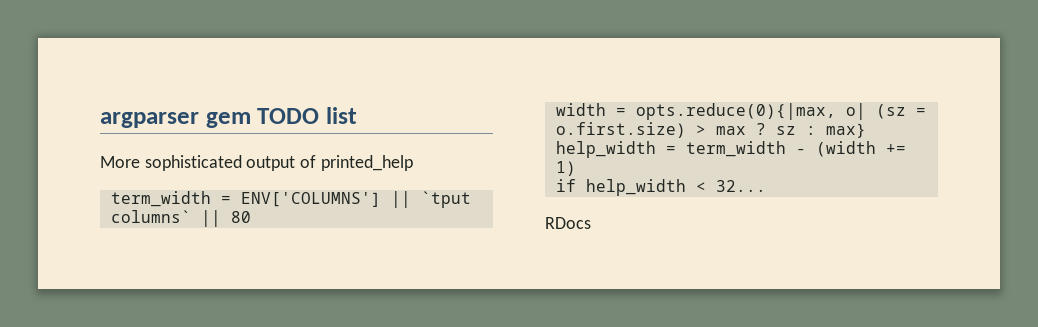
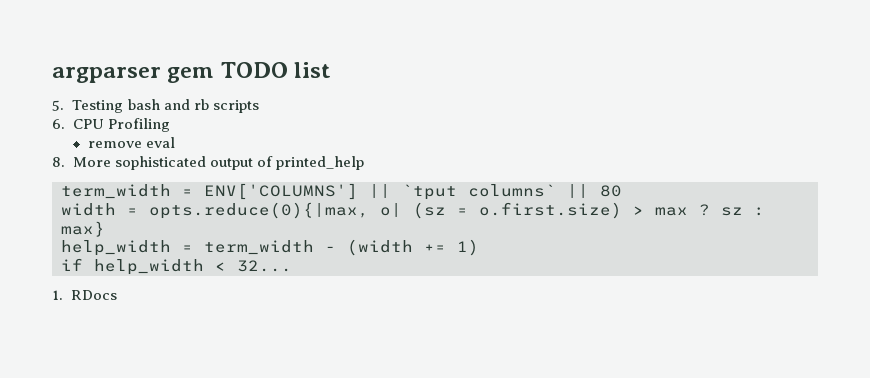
(357, 115) none -> [52,99,259,113] [52,118,170,132] [87,137,175,148] [52,157,65,167] 5. Testing bash and rb scripts // 6. CPU Profiling // remove eval // 8.
(766, 186) none -> [52,290,63,300] 1.

